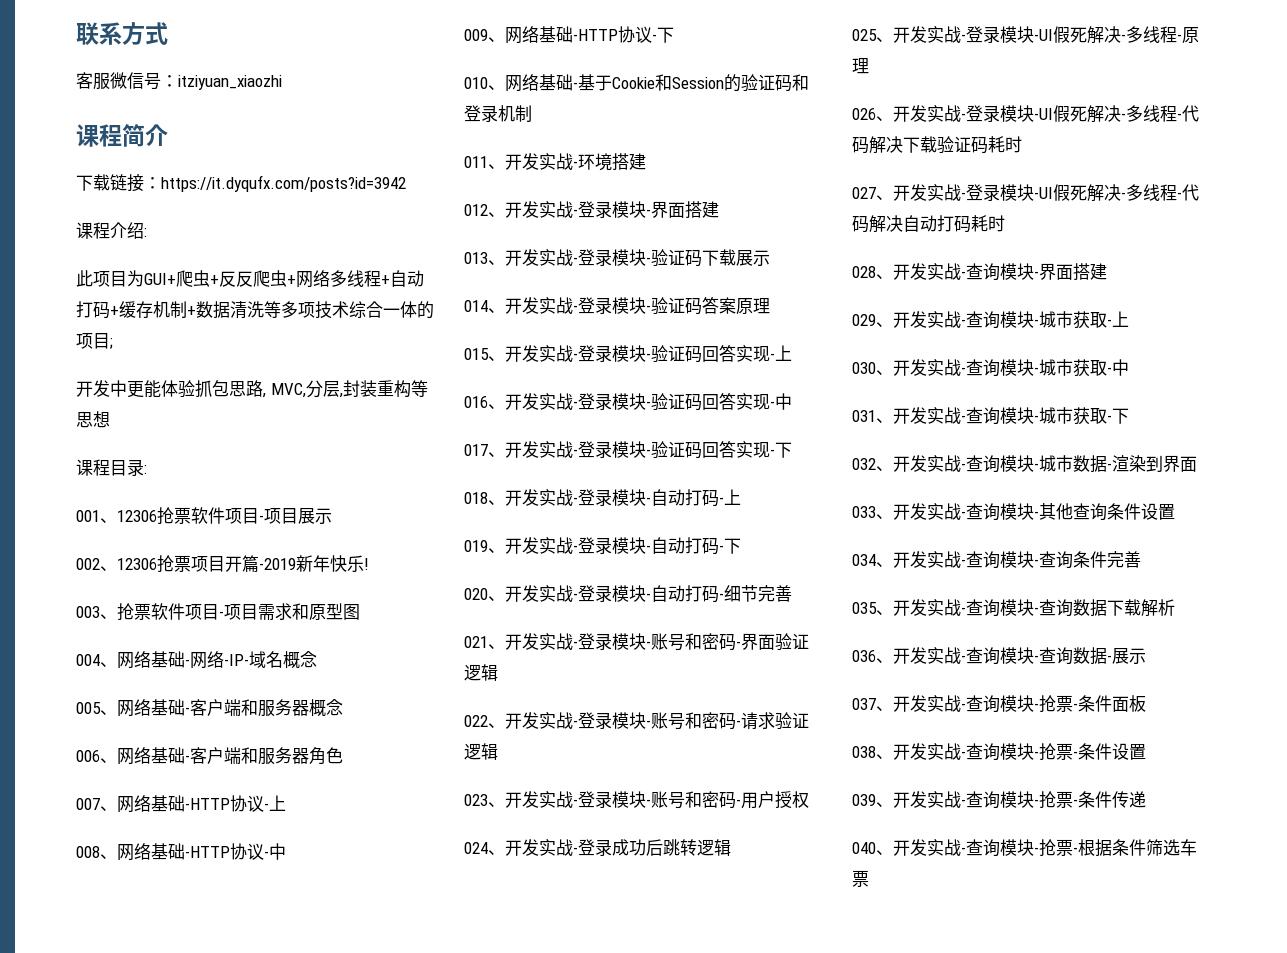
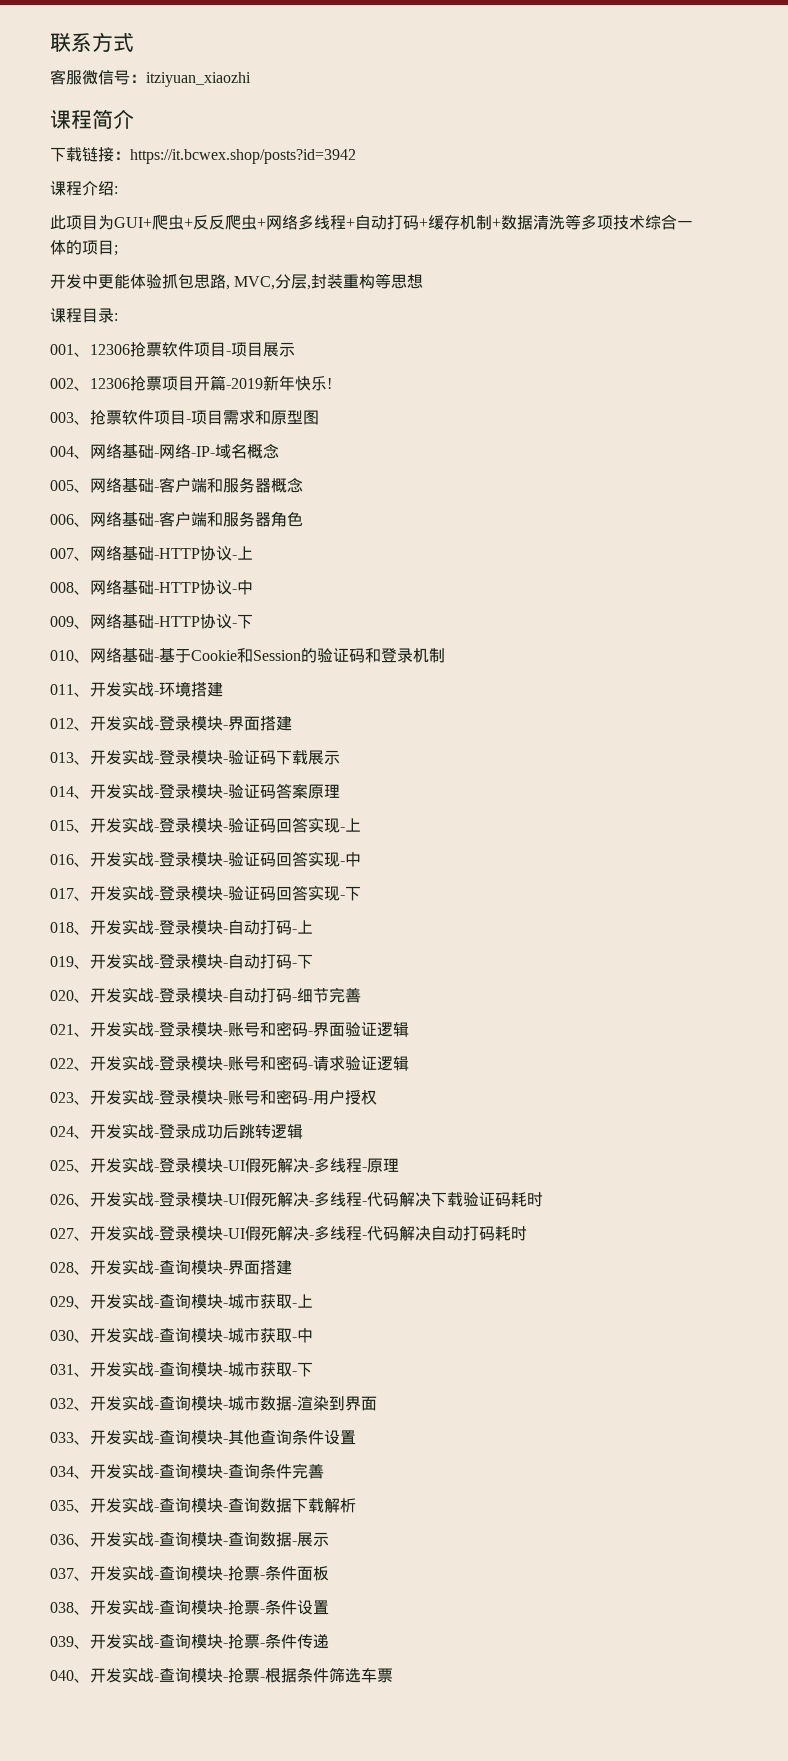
[161,175,406,192] https://it.dyqufx.com/posts?id=3942 -> [130,149,356,164] https://it.bcwex.shop/posts?id=3942

